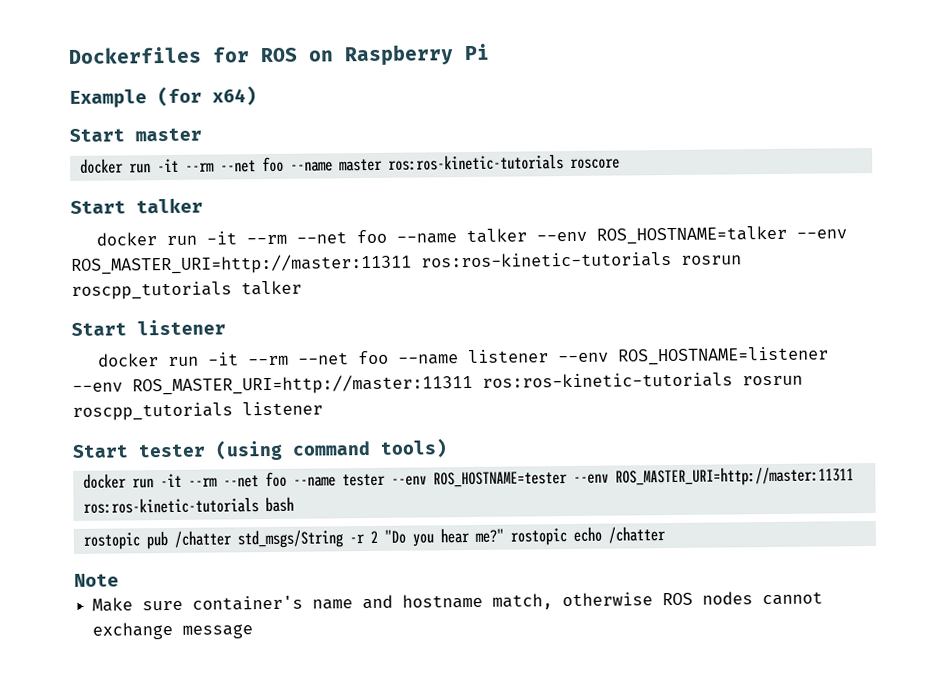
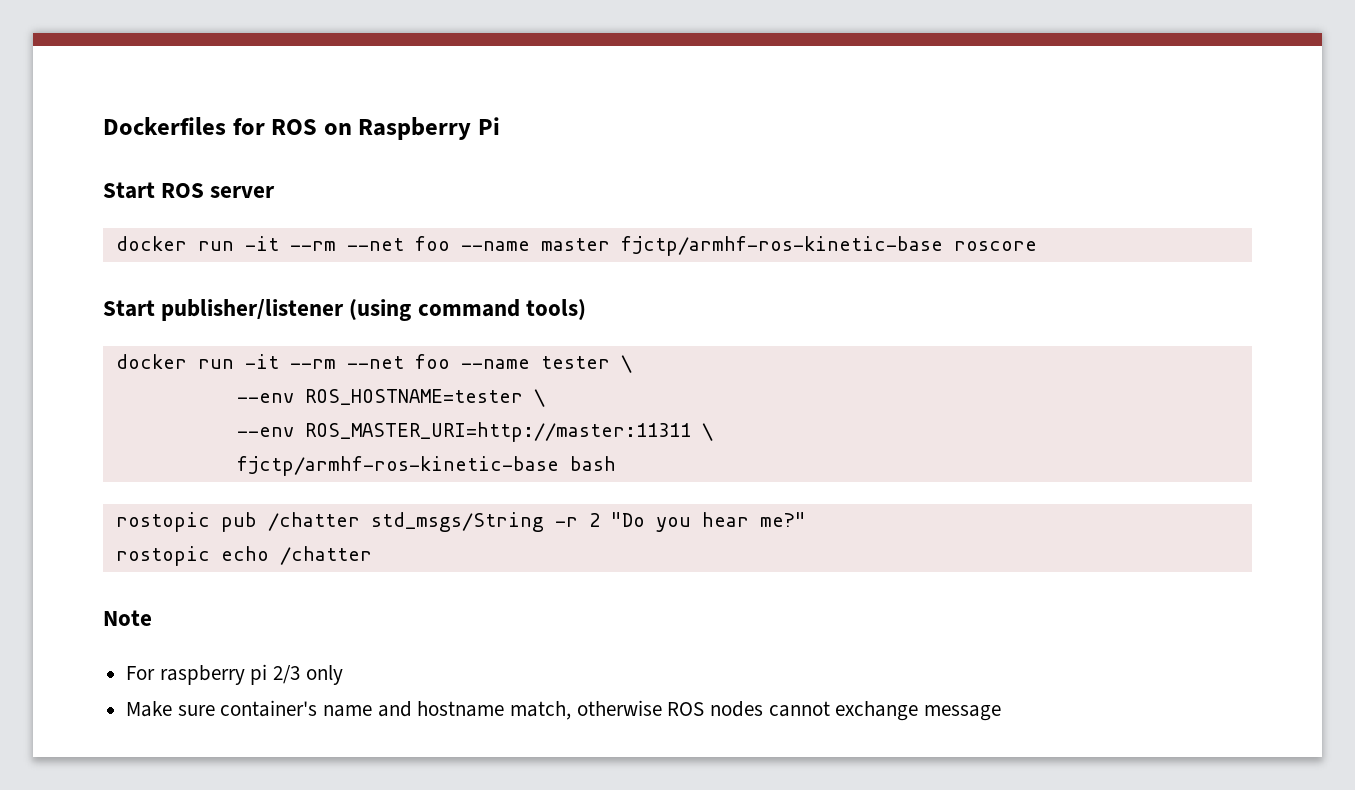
[69,86,257,108] [69,127,202,142] // Example (for x64) // Start master -> [103,182,276,199] // Start ROS server
[387,154,564,171] ros:ros-kinetic-tutorials -> [620,236,943,256] fjctp/armhf-ros-kinetic-base
[136,197,203,214] [96,225,848,246] [71,251,742,275] [71,280,302,300] [71,319,226,336] [98,346,830,367] [72,372,803,396] [72,401,323,421] [72,443,206,458] talker // docker run -it --rm --net foo --name talker --env ROS_HOSTNAME=talker --env ROS_MASTER_URI=http://master:11311 ros:ros-kinetic-tutorials rosrun roscpp_tutorials talker // Start listener // docker run -it --rm --net foo --name listener --env ROS_HOSTNAME=listener --env ROS_MASTER_URI=http://master:11311 ros:ros-kinetic-tutorials rosrun roscpp_tutorials listener // Start tester -> [161,299,345,321] publisher/listener
(386, 480) none -> [620,355,632,373] \ //
[572,466,854,487] [82,497,259,514] --env ROS_MASTER_URI=http://master:11311 ros:ros-kinetic-tutorials -> [533,389,545,407] [236,422,713,442] [236,456,559,476] \ // --env ROS_MASTER_URI=http://master:11311 \ // fjctp/armhf-ros-kinetic-base
(504, 535) none -> (806, 519) //
(119, 580) none -> [126,664,343,685] // For raspberry pi 2/3 only

